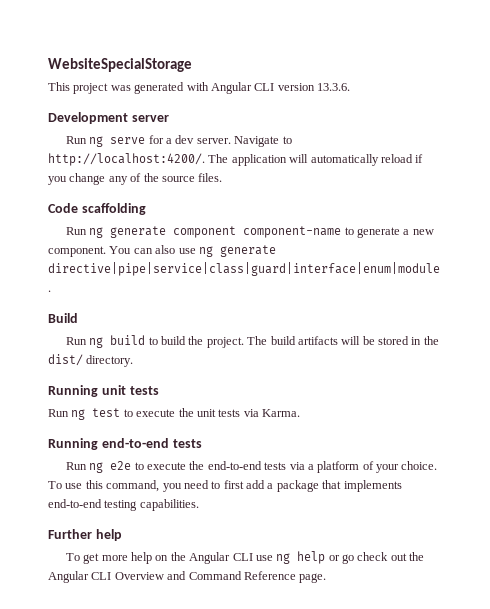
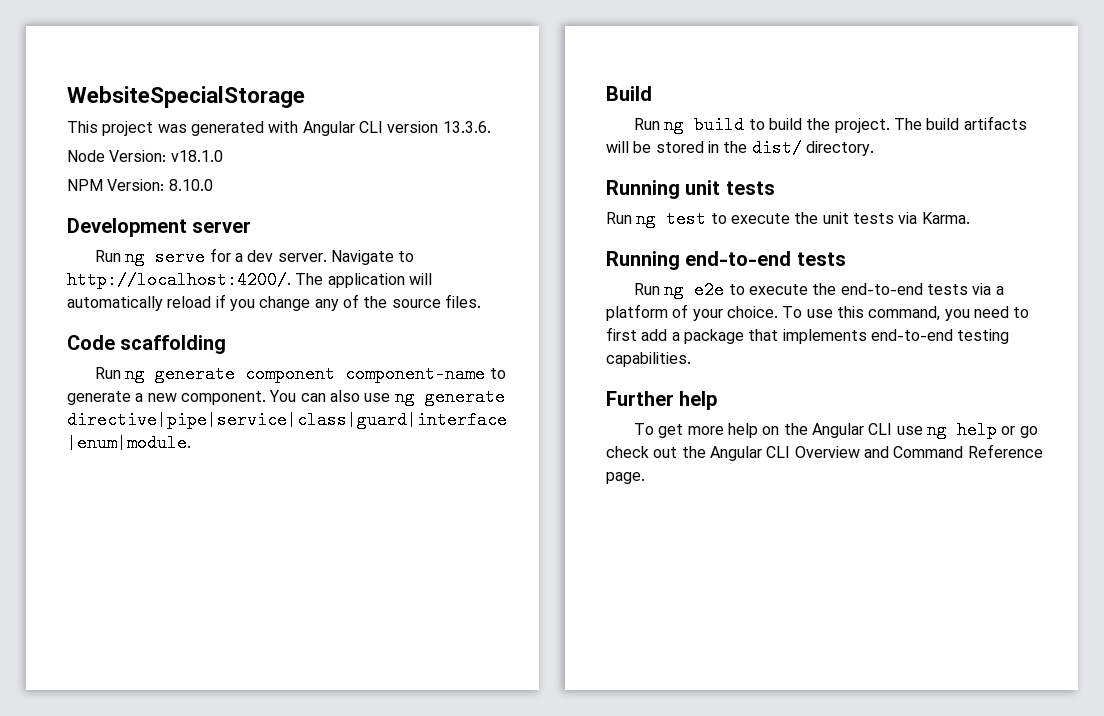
(350, 87) none -> [67,150,223,162] [67,179,213,191] // Node Version: v18.1.0 // NPM Version: 8.10.0

